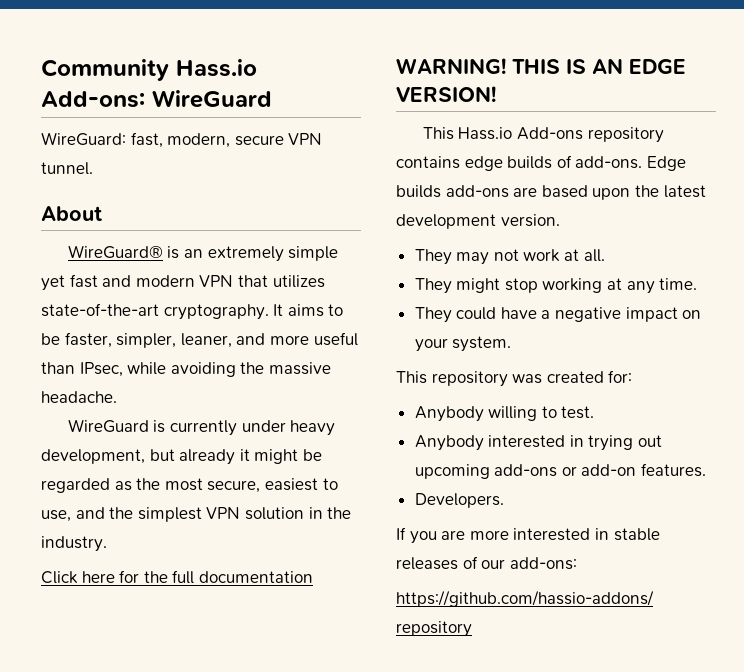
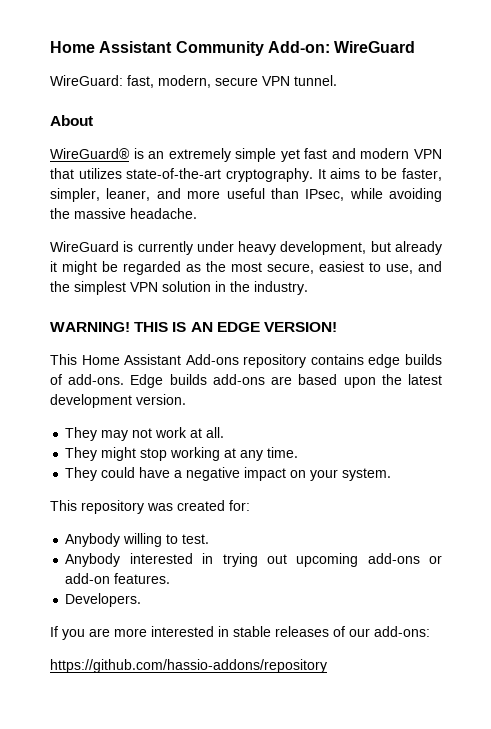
[41,59,257,81] [41,91,145,108] Community Hass.io Add-ons: -> [50,41,330,56] Home Assistant Community Add-on:
[41,570,313,584] // Click here for the full documentation -> (308, 288) none
[458,127,513,140] Hass.io -> [81,354,182,365] Home Assistant

